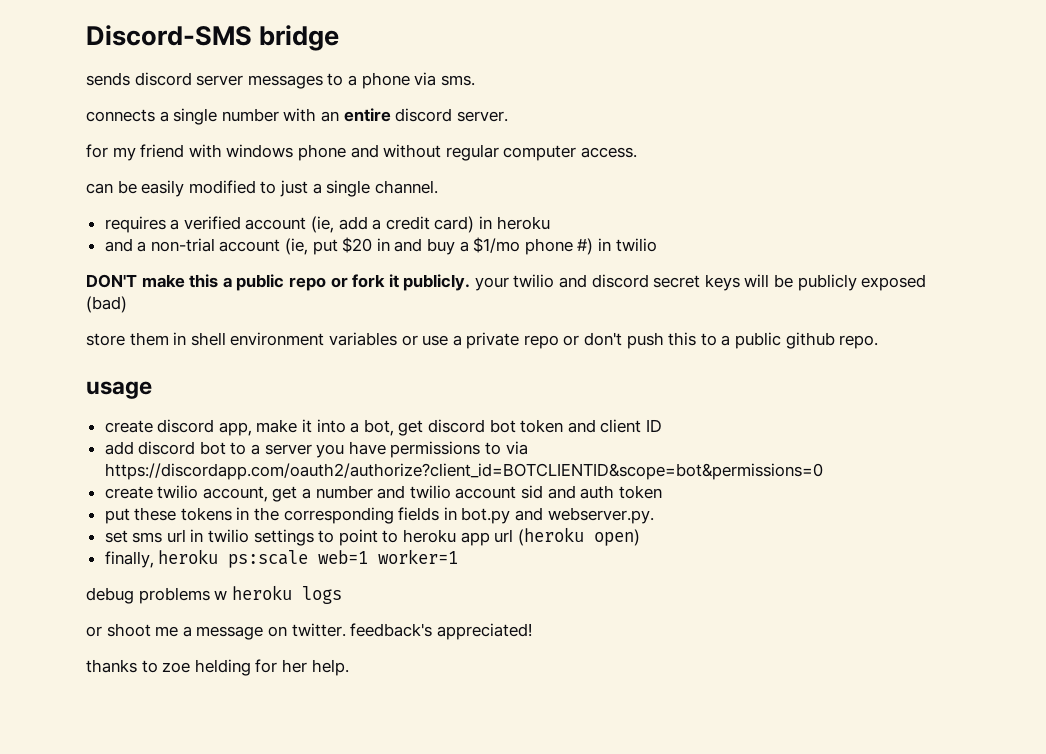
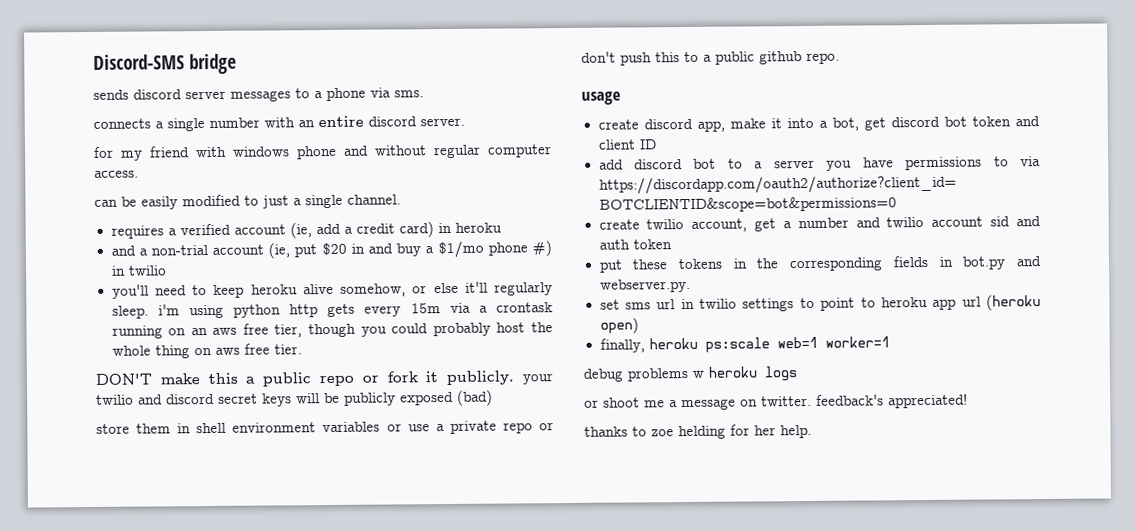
(657, 245) none -> [111,281,553,299] [111,302,553,319] [111,322,553,339] [111,343,302,359] // you'll need to keep heroku alive somehow, or else it'll regularly sleep. i'm using python http gets every 15m via a crontask running on an aws free tier, though you could probably host the whole thing on aws free tier.

